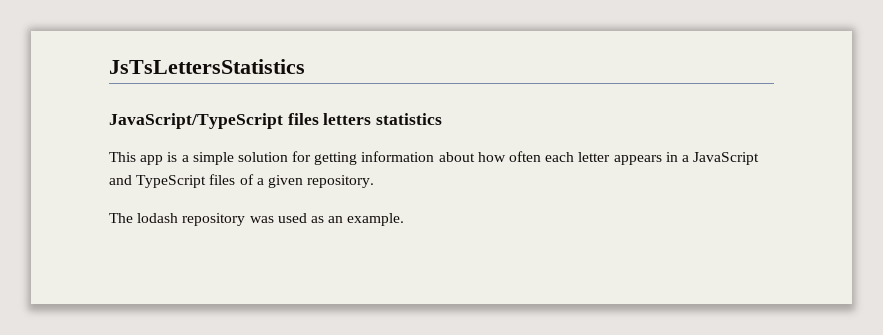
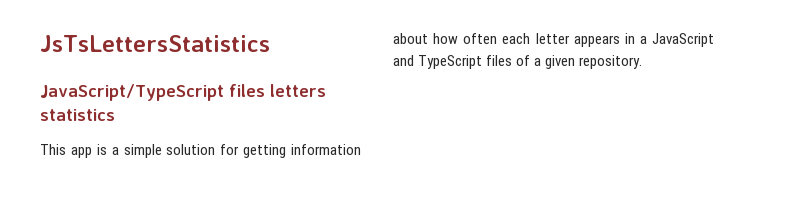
[109,213,405,226] // The lodash repository was used as an example. -> (643, 62) none

